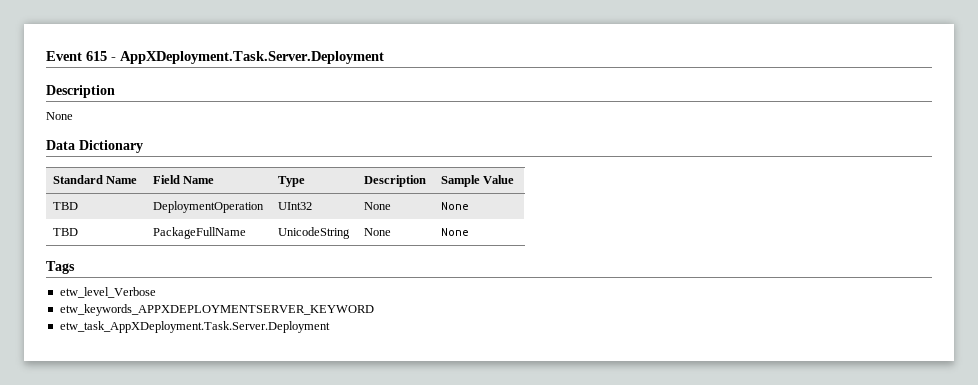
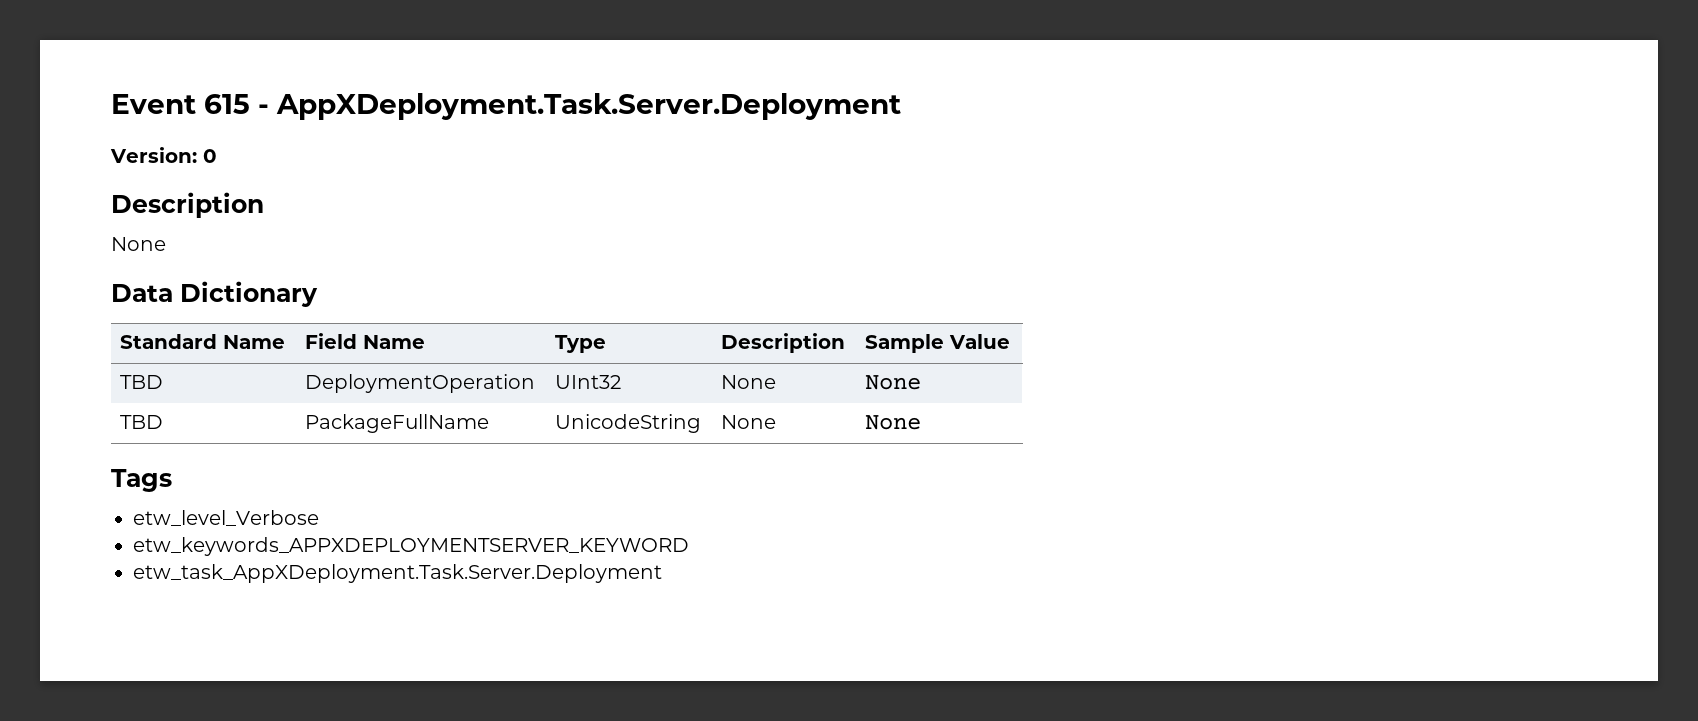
(384, 57) none -> [110,147,217,163] // Version: 0

